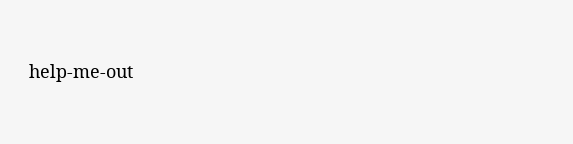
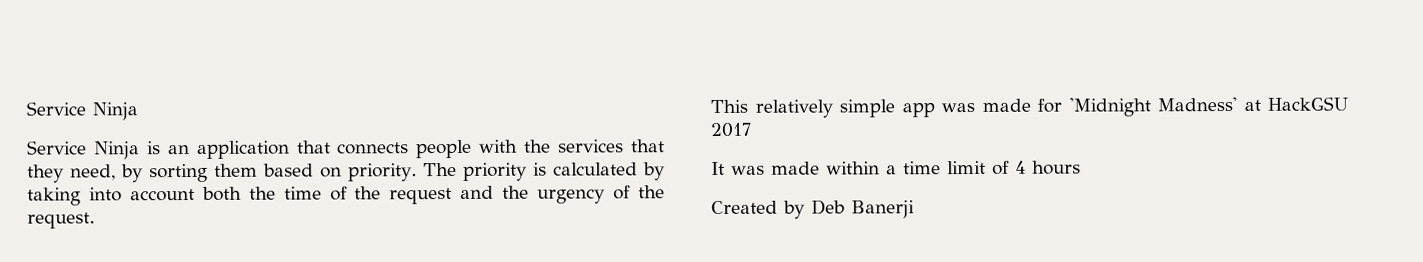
[29,64,133,82] help-me-out -> [26,101,138,121] [27,139,665,160] [27,162,665,183] [27,185,665,206] [27,212,95,229] [710,96,1348,118] [710,122,752,138] [711,160,1081,176] [711,199,915,219] Service Ninja // Service Ninja is an application that connects people with the services that they need, by sorting them based on priority. The priority is calculated by taking into account both the time of the request and the urgency of the request. // This relatively simple app was made for 'Midnight Madness' at HackGSU 2017 // It was made within a time limit of 4 hours // Created by Deb Banerji

